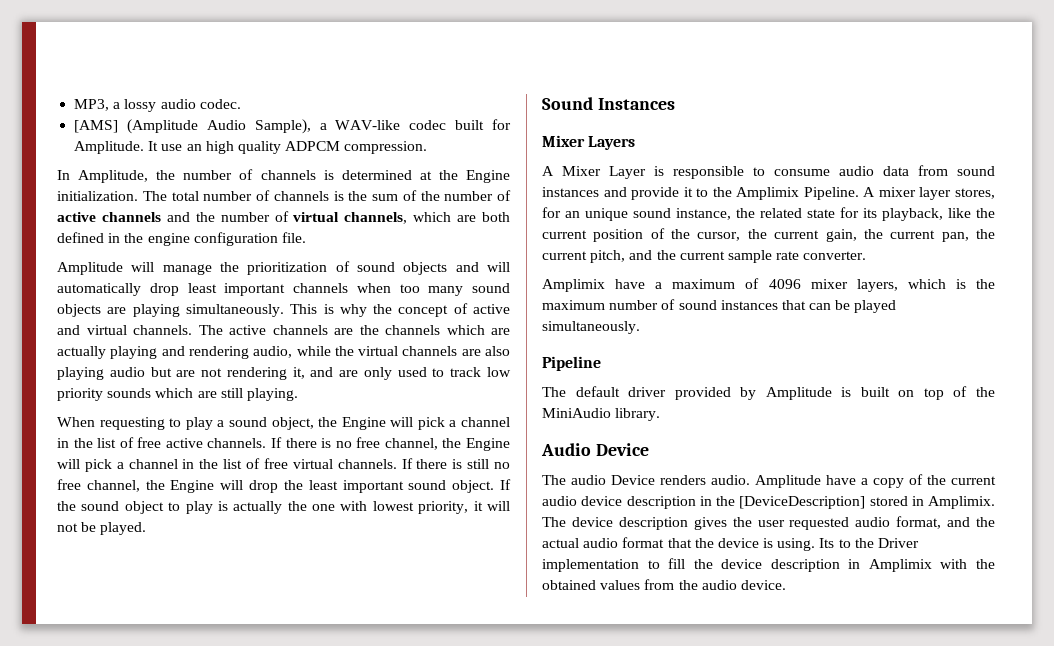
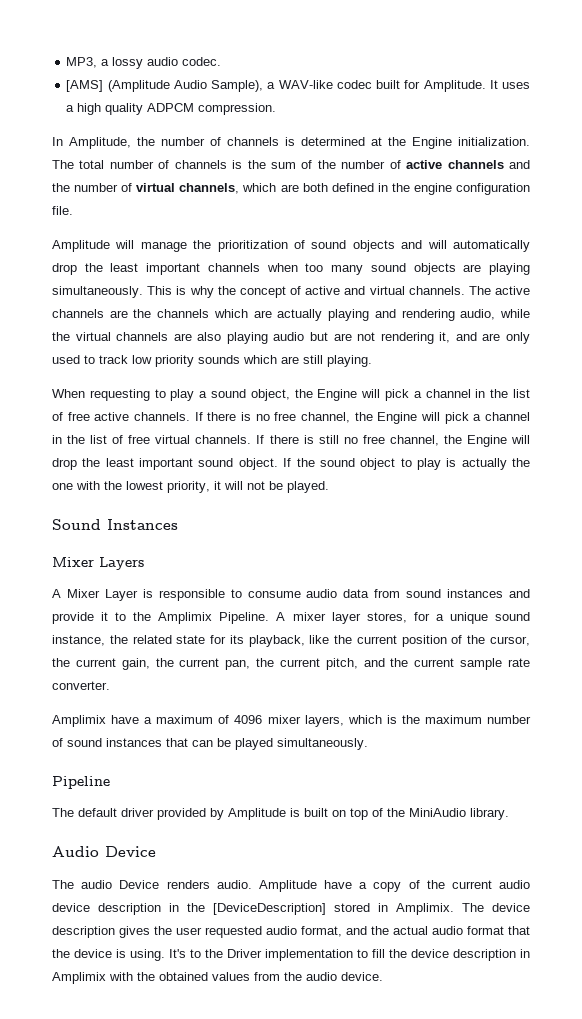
[161,144,202,151] use an -> [502,82,530,89] [66,105,75,112] uses a
(179, 289) none -> [84,263,103,272] the
(368, 506) none -> [104,481,122,490] the
[565,211,580,218] an -> [435,614,444,621] a
[819,538,835,548] Its -> [169,949,186,958] It's

